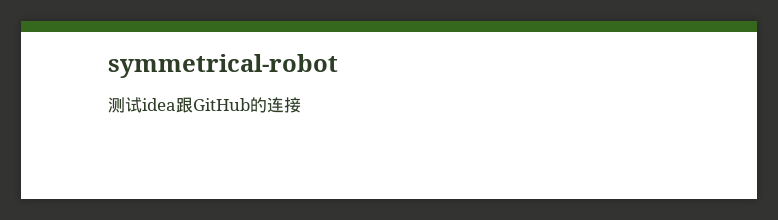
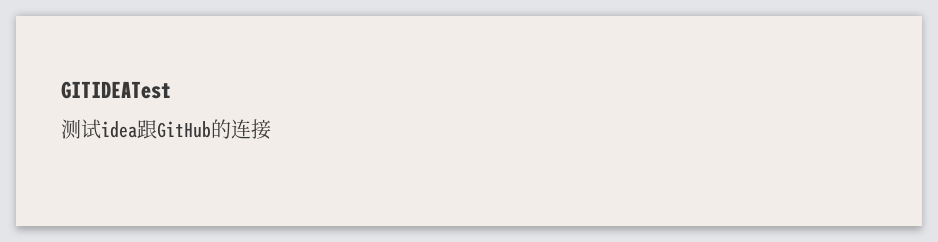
[108,54,338,78] symmetrical-robot -> [61,81,171,99] GITIDEATest

